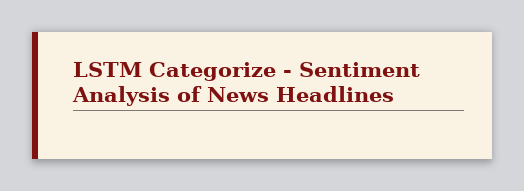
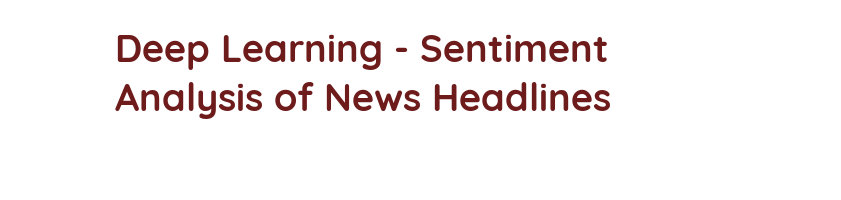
[73,62,276,81] LSTM Categorize -> [115,34,383,70] Deep Learning

